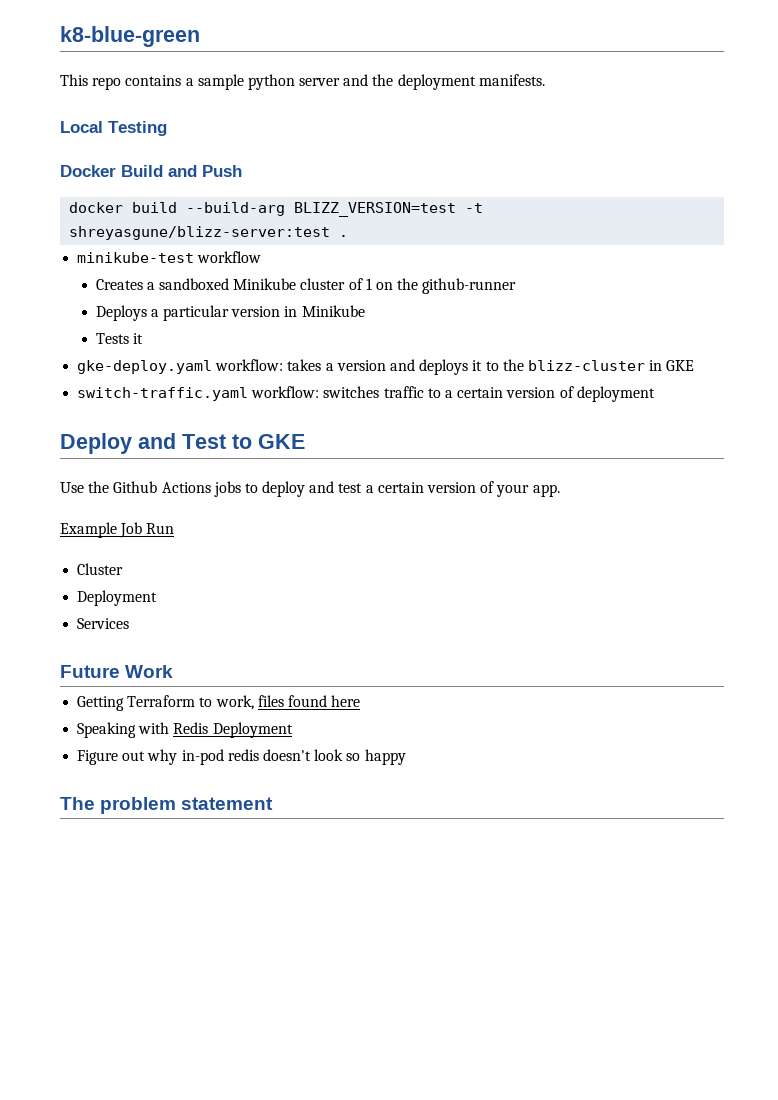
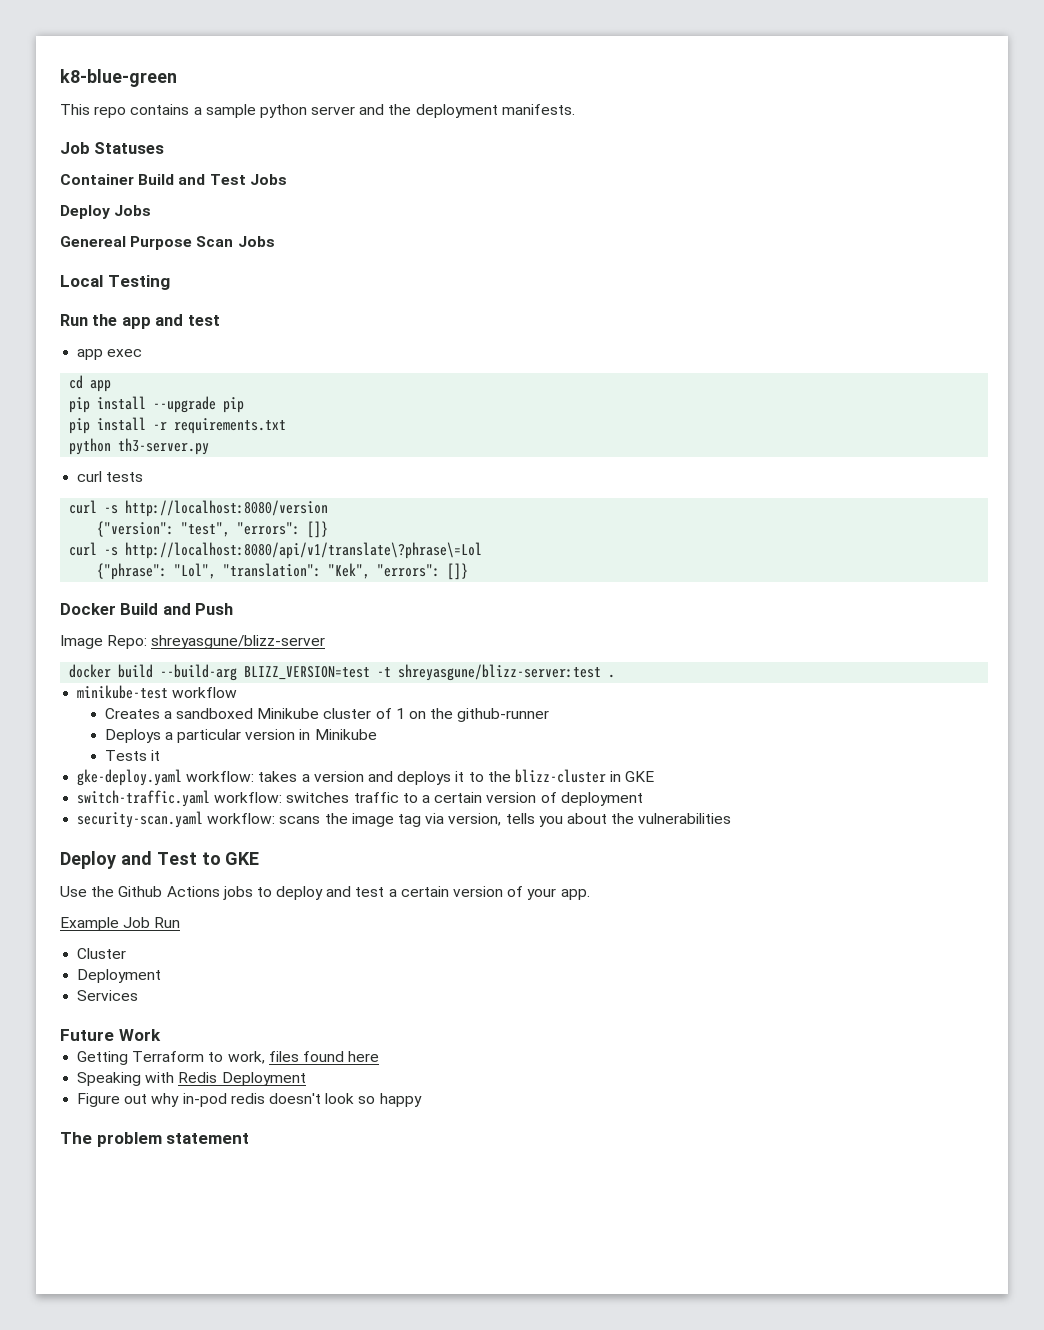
[60,121,167,136] Local Testing -> [60,142,165,154] [60,174,287,185] [60,205,152,219] [60,236,275,250] [60,275,170,290] [60,314,220,329] [77,349,143,360] [69,375,112,392] [69,396,245,413] [69,417,287,434] [69,438,210,455] [77,471,144,482] [69,500,329,517] [97,521,329,538] [69,542,483,559] [97,563,469,580] Job Statuses // Container Build and Test Jobs // Deploy Jobs // Genereal Purpose Scan Jobs // Local Testing // Run the app and test // app exec // cd app // pip install --upgrade pip // pip install -r requirements.txt // python th3-server.py // curl tests // curl -s http://localhost:8080/version // {"version": "test", "errors": []} // curl -s http://localhost:8080/api/v1/translate\?phrase\=Lol // {"phrase": "Lol", "translation": "Kek", "errors": []}
(242, 171) none -> [60,635,326,649] // Image Repo: shreyasgune/blizz-server
(655, 394) none -> [77,811,732,828] // security-scan.yaml workflow: scans the image tag via version, tells you about the vulnerabilities

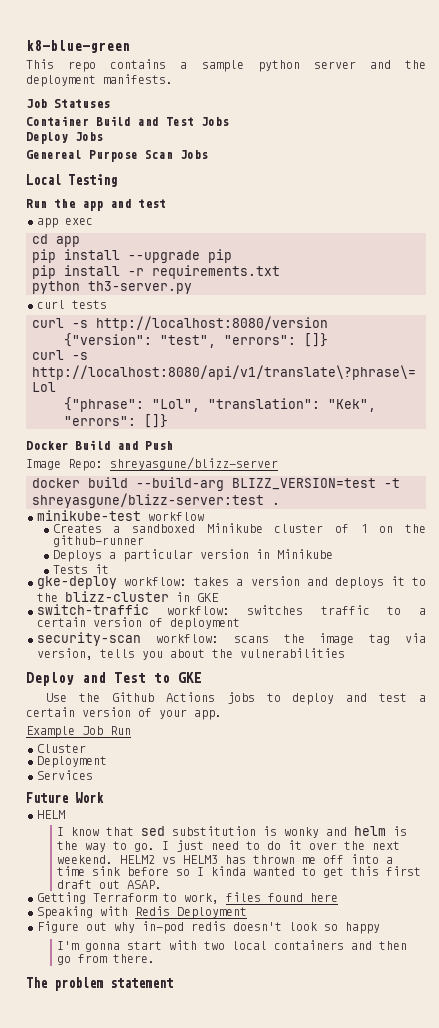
[77,769,183,786] gke-deploy.yaml -> [37,576,117,589] gke-deploy
[77,790,211,807] switch-traffic.yaml -> [37,604,149,615] switch-traffic
[77,811,204,828] security-scan.yaml -> [37,632,141,646] security-scan
(161, 1035) none -> [37,810,65,819] [57,826,408,838] [57,840,401,852] [57,854,394,864] [57,866,422,878] [57,880,163,889] // HELM // I know that sed substitution is wonky and helm is the way to go. I just need to do it over the next weekend. HELM2 vs HELM3 has thrown me off into a time sink before so I kinda wanted to get this first draft out ASAP.
(422, 1100) none -> [57,940,408,952] [57,954,156,965] // I'm gonna start with two local containers and then go from there.

